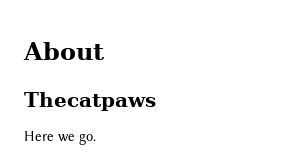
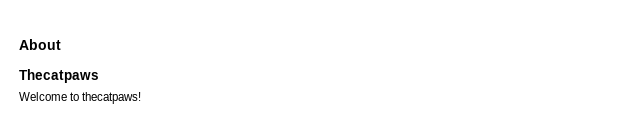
[24,131,96,145] Here we go. -> [19,92,142,104] Welcome to thecatpaws!

